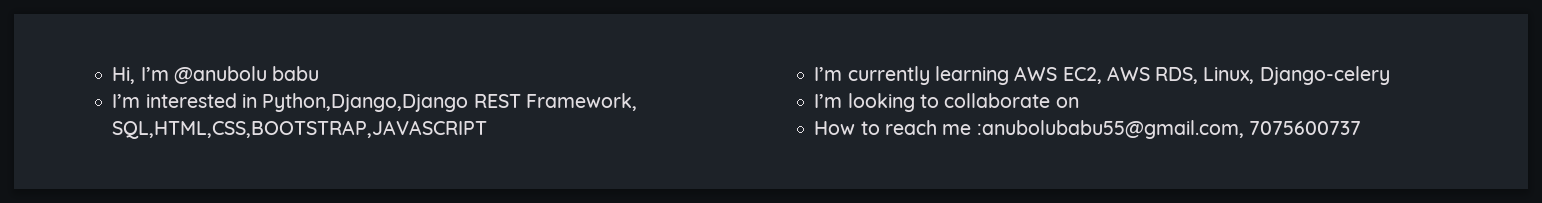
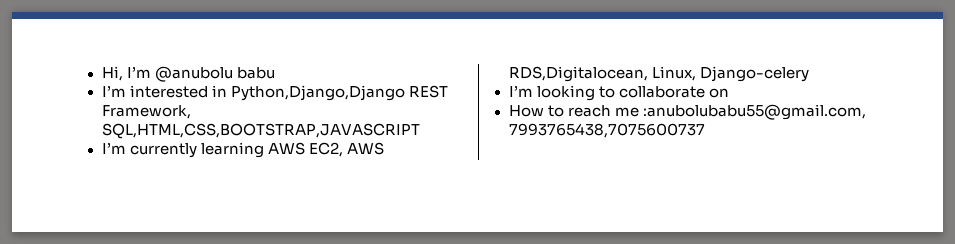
[1155,67,1199,84] RDS, -> [508,66,648,82] RDS,Digitalocean,
[1248,121,1361,135] 7075600737 -> [508,123,705,138] 7993765438,7075600737

